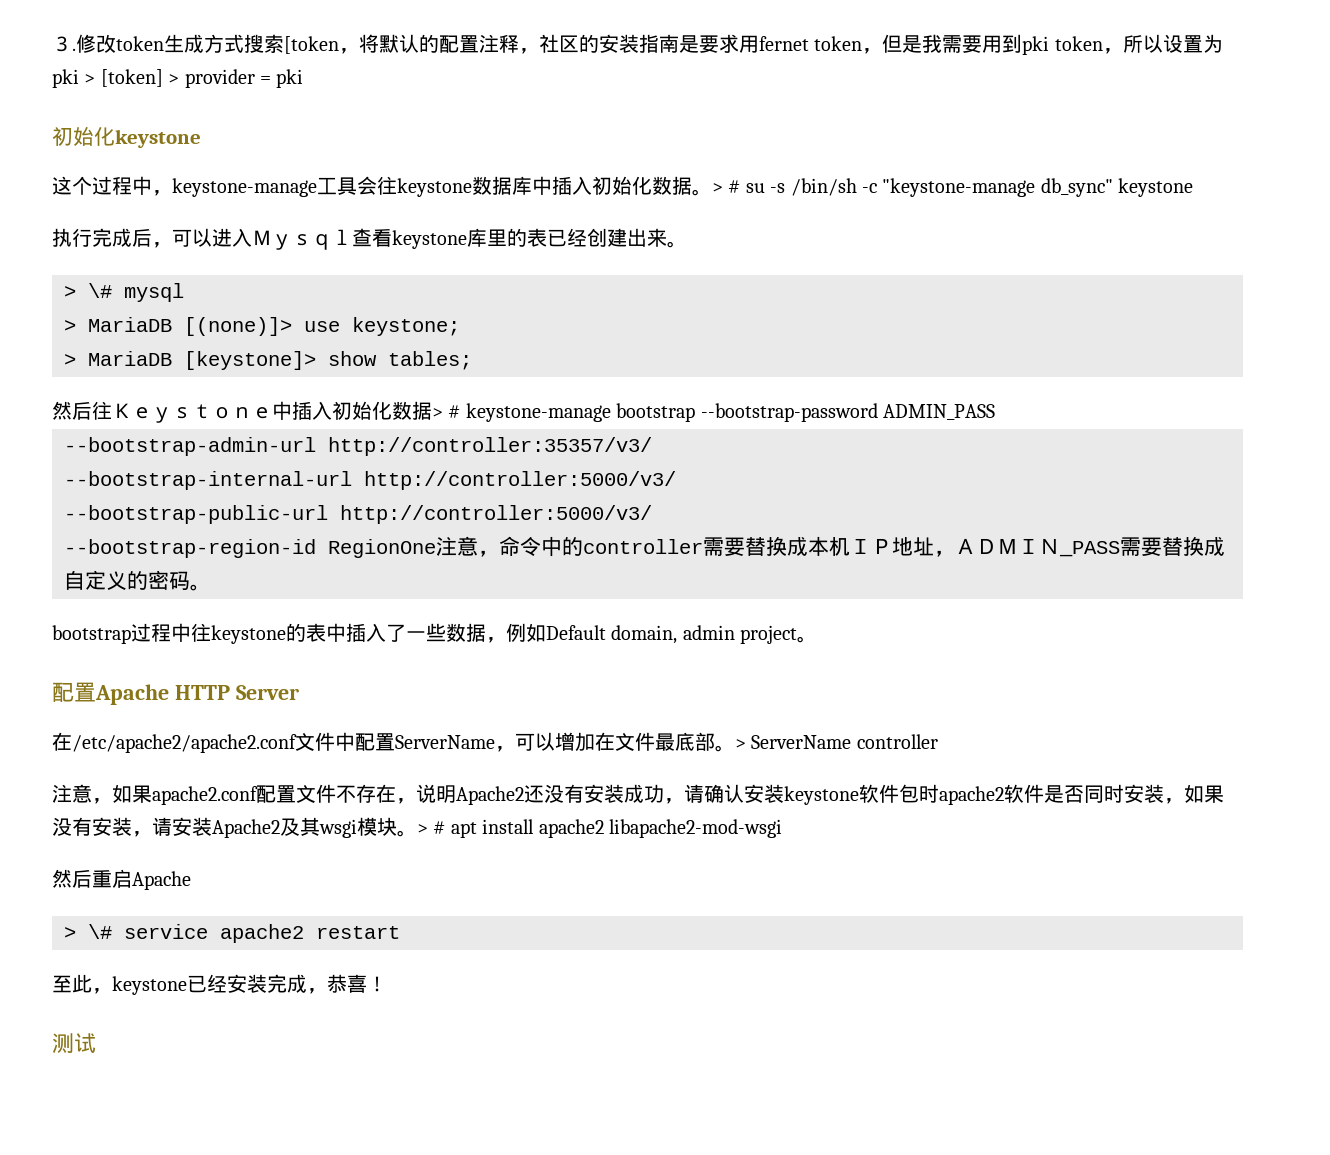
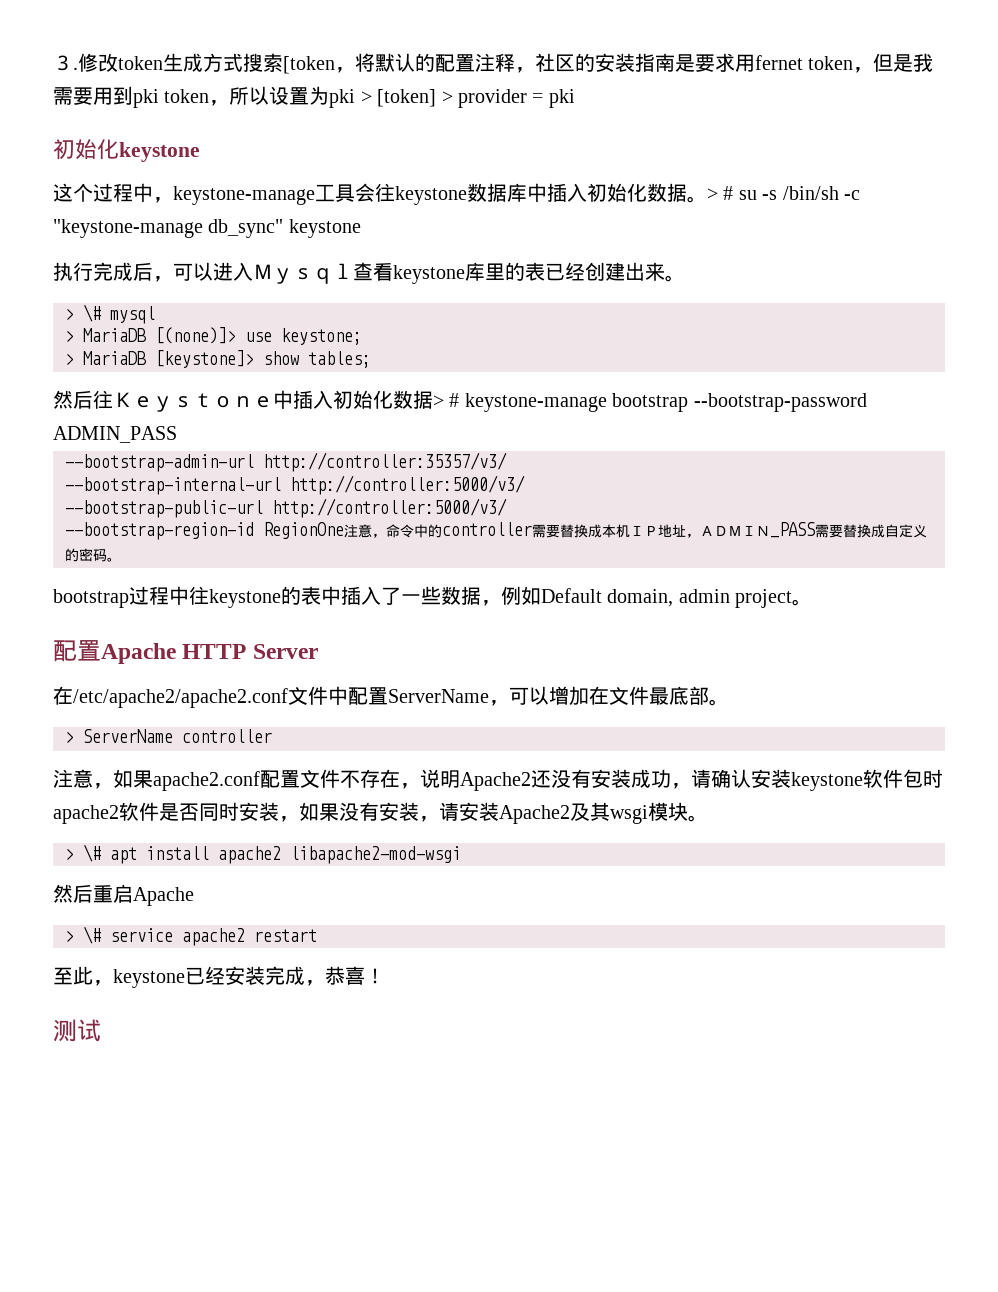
(735, 748) none -> (729, 702) //
[417,821,446,834] > # -> [65,844,101,862] // > \#

